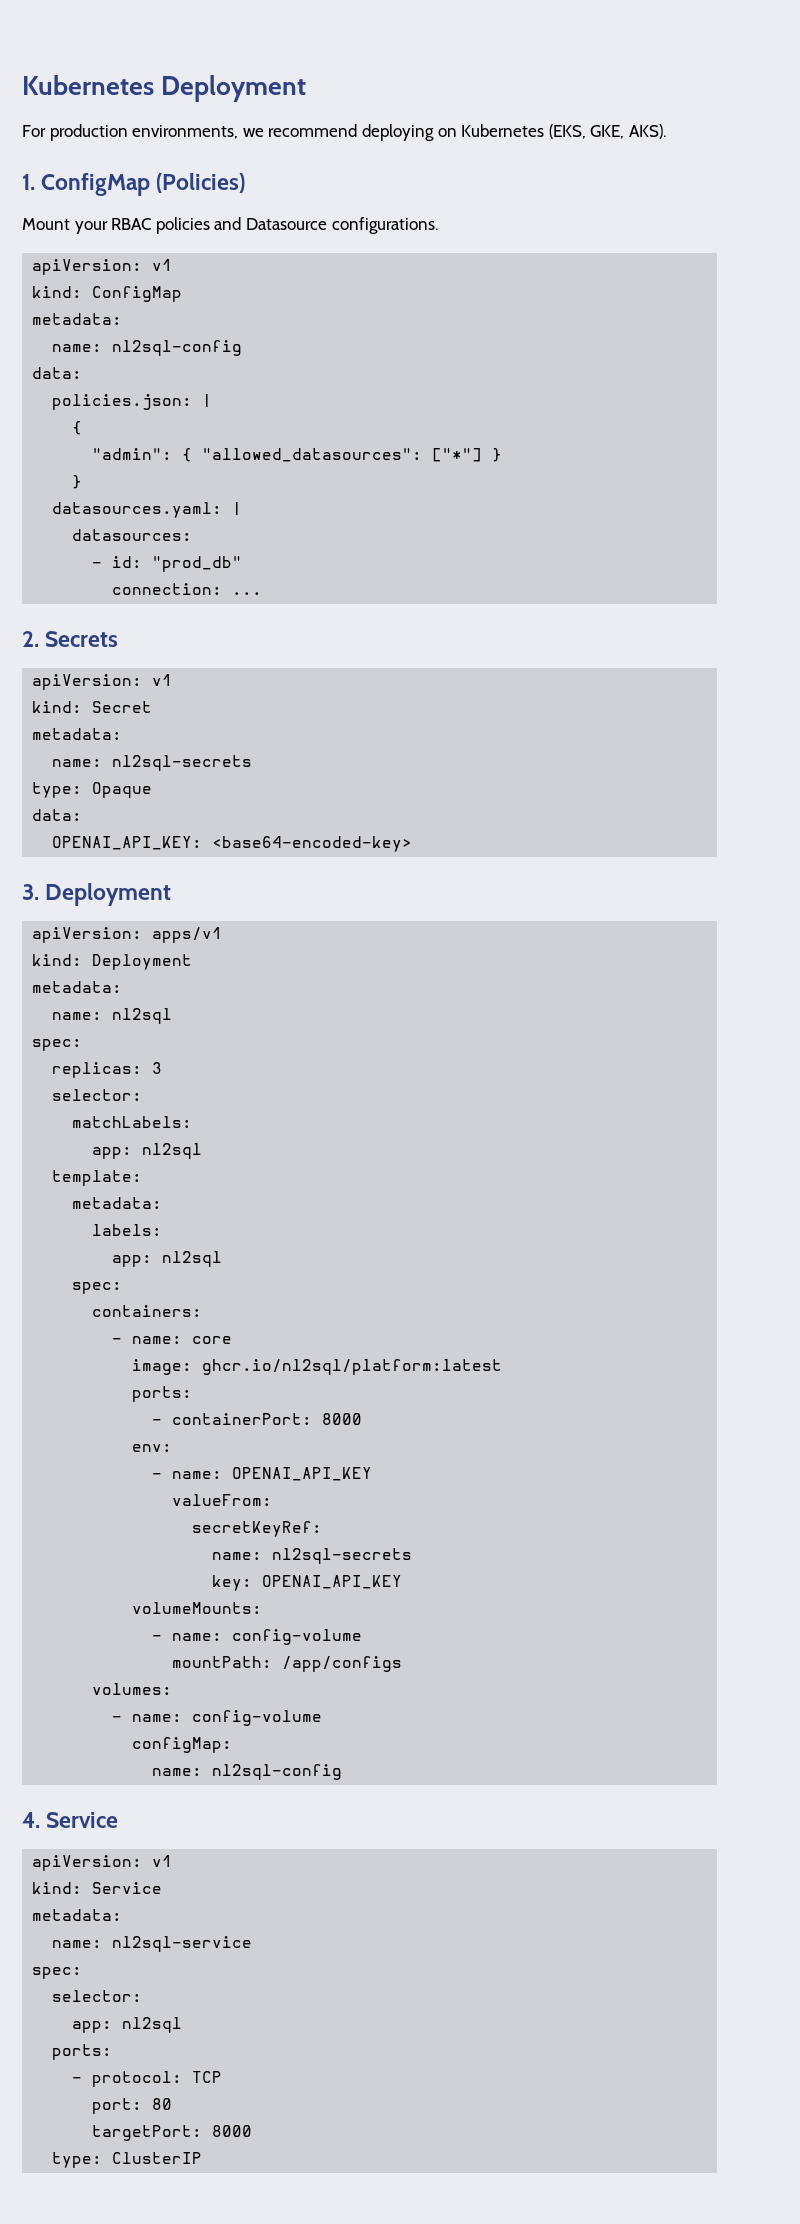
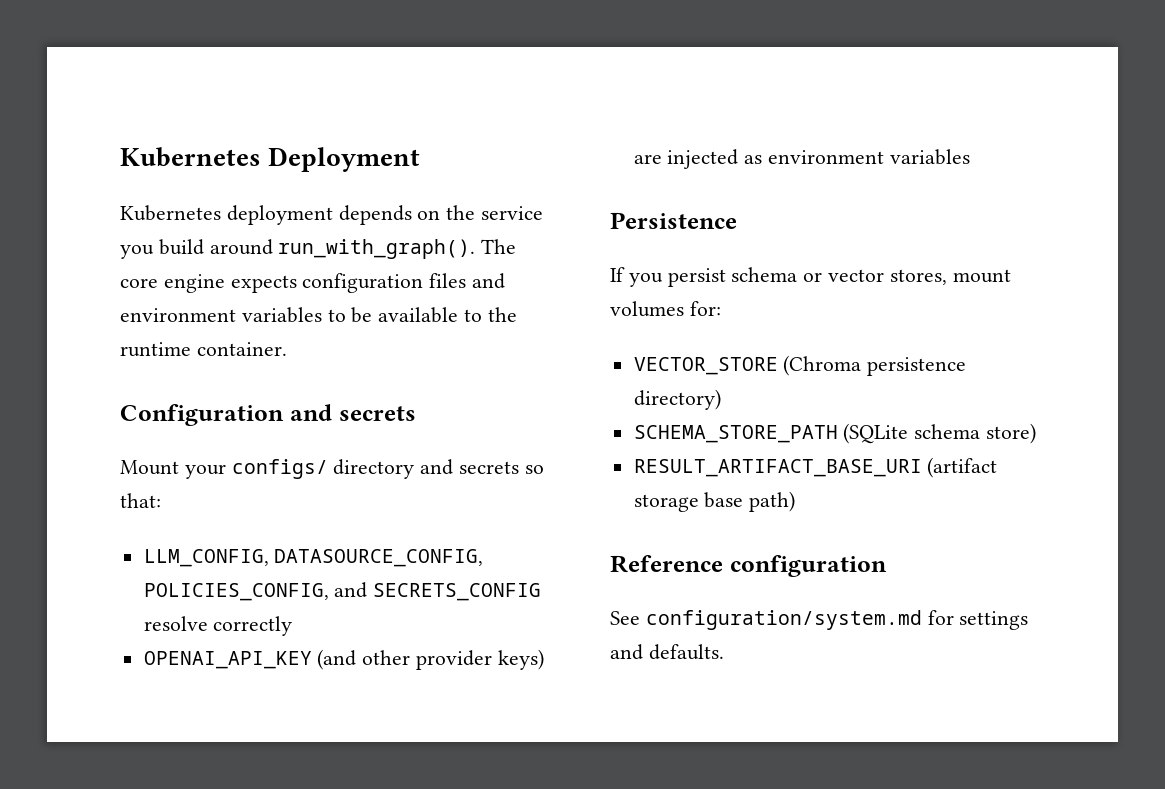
[22,124,666,141] [22,173,246,196] [22,217,438,234] [32,259,173,275] [32,286,183,302] [32,313,123,325] [52,340,243,356] [32,367,83,379] [52,394,213,410] [72,421,83,435] [92,448,503,462] [72,475,83,489] [52,502,243,518] [72,529,193,541] [92,556,243,572] [112,583,263,595] [22,631,119,647] [32,674,173,690] [32,701,153,713] [32,728,123,740] [52,755,253,771] [32,782,153,798] [32,809,83,821] [52,836,413,852] [22,883,172,906] [32,927,223,943] [32,954,193,970] [32,981,123,993] [52,1008,173,1024] [32,1039,83,1051] [52,1062,163,1078] [52,1089,143,1101] [72,1116,193,1128] [92,1143,203,1159] [52,1170,143,1186] [72,1197,163,1209] [92,1224,163,1236] [112,1251,223,1267] [72,1282,123,1294] [92,1305,203,1317] [112,1336,233,1344] [132,1359,503,1375] [132,1386,193,1402] [152,1413,363,1425] [132,1444,173,1452] [152,1467,373,1481] [172,1494,273,1506] [192,1521,323,1537] [212,1548,413,1564] [212,1575,403,1591] [132,1602,263,1614] [152,1629,363,1645] [172,1656,403,1672] [92,1683,173,1695] [112,1710,323,1726] [132,1737,233,1753] [152,1764,343,1780] [22,1812,119,1828] [32,1855,173,1871] [32,1882,163,1894] [32,1909,123,1921] [52,1936,253,1952] [32,1967,83,1979] [52,1990,143,2002] [72,2017,183,2033] [52,2044,113,2060] [72,2071,223,2087] [92,2098,173,2114] [92,2125,253,2141] [52,2152,203,2168] For production environments, we recommend deploying on Kubernetes (EKS, GKE, AKS). // 1. ConfigMap (Policies) // Mount your RBAC policies and Datasource configurations. // apiVersion: v1 // kind: ConfigMap // metadata: // name: nl2sql-config // data: // policies.json: | // { // "admin": { "allowed_datasources": ["*"] } // } // datasources.yaml: | // datasources: // - id: "prod_db" // connection: ... // 2. Secrets // apiVersion: v1 // kind: Secret // metadata: // name: nl2sql-secrets // type: Opaque // data: // OPENAI_API_KEY: <base64-encoded-key> // 3. Deployment // apiVersion: apps/v1 // kind: Deployment // metadata: // name: nl2sql // spec: // replicas: 3 // selector: // matchLabels: // app: nl2sql // template: // metadata: // labels: // app: nl2sql // spec: // containers: // - name: core // image: ghcr.io/nl2sql/platform:latest // ports: // - containerPort: 8000 // env: // - name: OPENAI_API_KEY // valueFrom: // secretKeyRef: // name: nl2sql-secrets // key: OPENAI_API_KEY // volumeMounts: // - name: config-volume // mountPath: /app/configs // volumes: // - name: config-volume // configMap: // name: nl2sql-config // 4. Service // apiVersion: v1 // kind: Service // metadata: // name: nl2sql-service // spec: // selector: // app: nl2sql // ports: // - protocol: TCP // port: 80 // targetPort: 8000 // type: ClusterIP -> [120,205,544,225] [120,239,517,259] [120,273,506,293] [120,307,517,323] [120,342,287,357] [120,404,416,426] [120,459,544,479] [120,493,161,508] [143,549,484,567] [143,582,542,601] [143,616,293,636] [143,649,544,670] [633,149,970,169] [610,212,737,229] [610,267,1011,287] [610,301,721,317] [633,355,967,376] [633,389,721,410] [633,423,1037,444] [633,457,998,478] [633,491,796,512] [610,555,887,577] [610,610,1029,630] [610,644,724,660] Kubernetes deployment depends on the service you build around run_with_graph(). The core engine expects configuration files and environment variables to be available to the runtime container. // Configuration and secrets // Mount your configs/ directory and secrets so that: // LLM_CONFIG, DATASOURCE_CONFIG, POLICIES_CONFIG, and SECRETS_CONFIG resolve correctly // OPENAI_API_KEY (and other provider keys) are injected as environment variables // Persistence // If you persist schema or vector stores, mount volumes for: // VECTOR_STORE (Chroma persistence directory) // SCHEMA_STORE_PATH (SQLite schema store) // RESULT_ARTIFACT_BASE_URI (artifact storage base path) // Reference configuration // See configuration/system.md for settings and defaults.

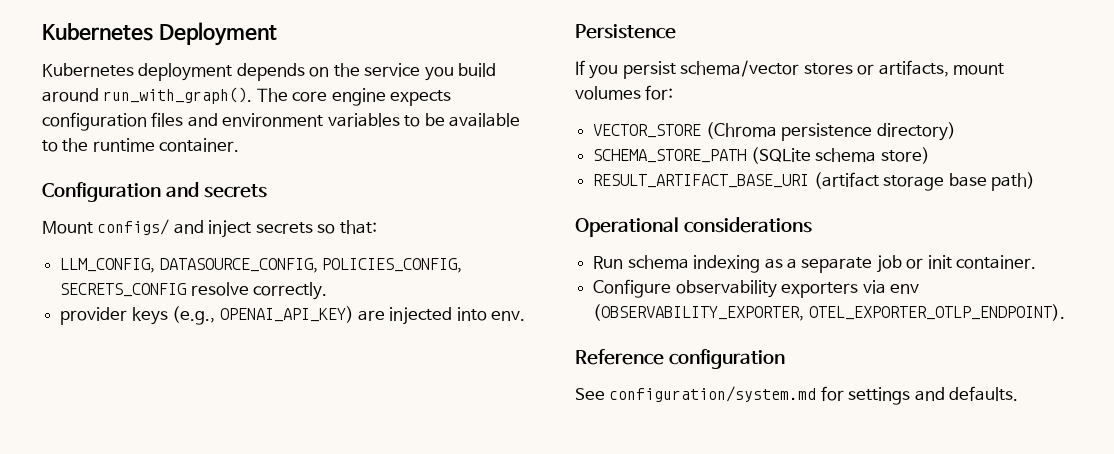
[184,459,454,479] your configs/ directory and -> [97,219,252,238] configs/ and inject
[334,582,368,598] and -> (463, 265) none
[213,616,293,636] [143,649,544,670] [633,149,970,169] correctly // OPENAI_API_KEY (and other provider keys) are injected as environment variables -> [253,282,328,300] [60,306,526,325] correctly. // provider keys (e.g., OPENAI_API_KEY) are injected into env.
[731,267,947,285] schema or vector stores, -> [680,60,949,77] schema/vector stores or artifacts,
(796, 501) none -> [575,217,813,237] [593,255,1037,273] [593,279,919,298] [593,304,1065,321] // Operational considerations // Run schema indexing as a separate job or init container. // Configure observability exporters via env (OBSERVABILITY_EXPORTER, OTEL_EXPORTER_OTLP_ENDPOINT).

